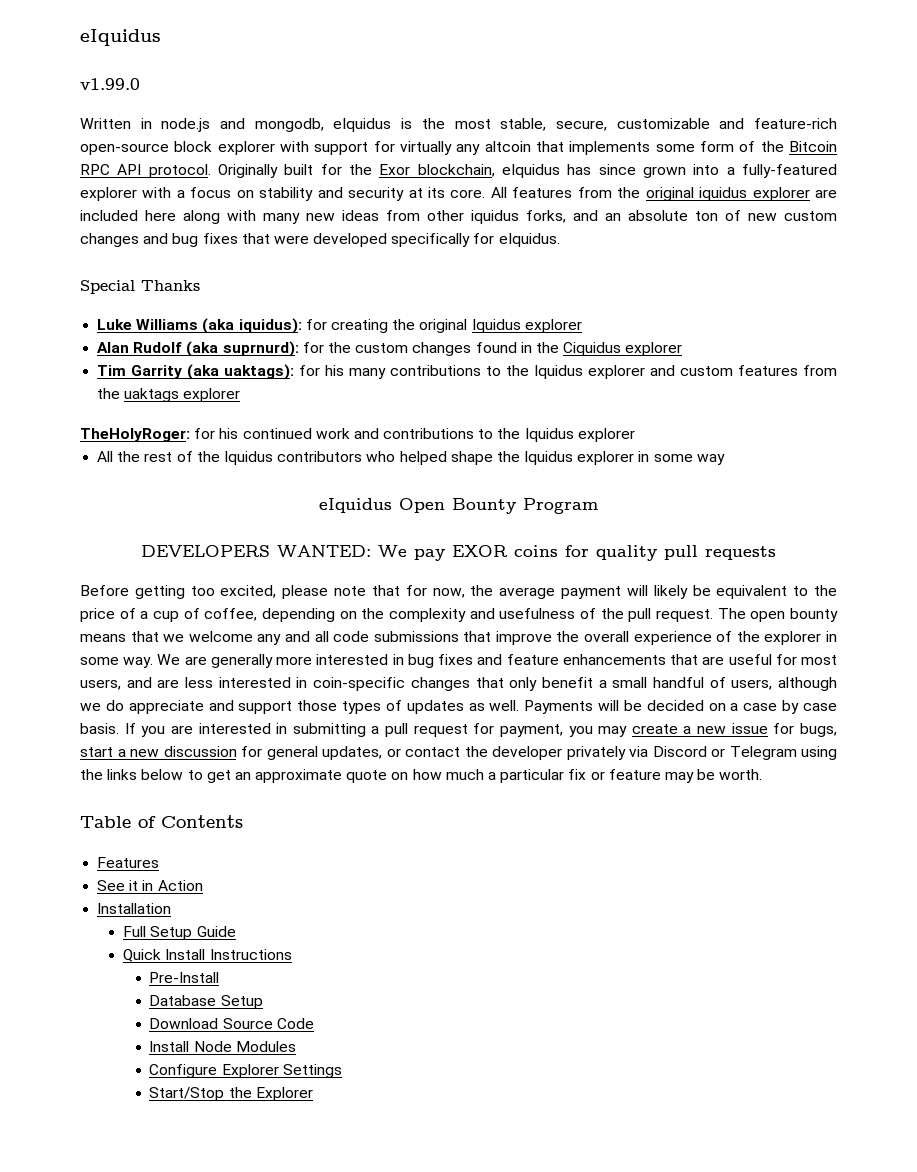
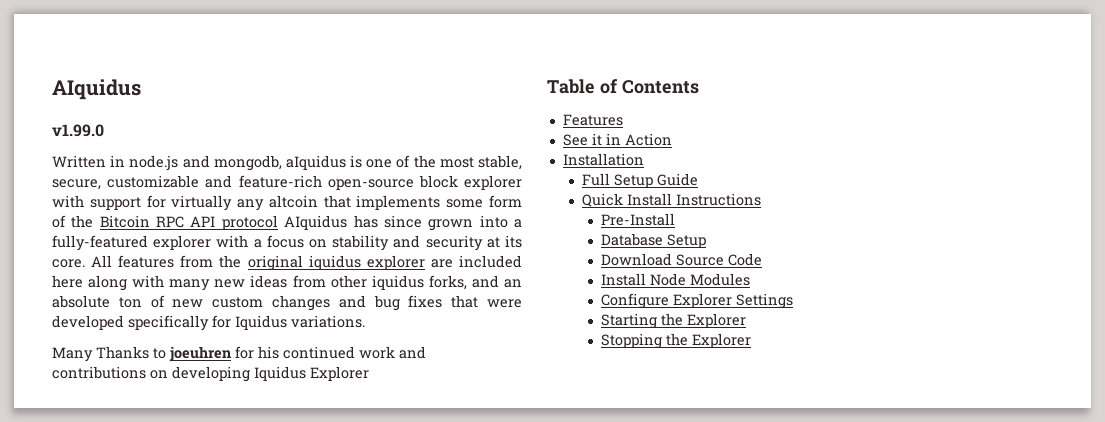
[80,29,161,46] eIquidus -> [52,79,141,100] AIquidus
[333,118,413,132] eIquidus is -> [285,155,411,170] aIquidus is one of
[148,164,560,178] protocol. Originally built for the Exor blockchain, eIquidus -> [221,215,348,230] protocol AIquidus
[498,233,560,247] [80,280,200,294] [97,318,582,334] [97,341,683,357] [97,364,837,380] [97,388,241,402] [80,428,190,442] eIquidus. // Special Thanks // Luke Williams (aka iquidus): for creating the original Iquidus explorer // Alan Rudolf (aka suprnurd): for the custom changes found in the Ciquidus explorer // Tim Garrity (aka uaktags): for his many contributions to the Iquidus explorer and custom features from the uaktags explorer // TheHolyRoger: -> [235,315,365,330] [52,346,231,362] Iquidus variations. // Many Thanks to joeuhren
[478,428,635,442] [97,451,725,465] [319,498,598,514] [141,545,776,561] [80,585,838,599] [80,608,838,622] [80,631,838,645] [80,654,838,668] [80,677,837,691] [80,700,838,714] [80,723,838,737] [80,746,837,760] [80,769,763,783] to the Iquidus explorer // All the rest of the Iquidus contributors who helped shape the Iquidus explorer in some way // eIquidus Open Bounty Program // DEVELOPERS WANTED: We pay EXOR coins for quality pull requests // Before getting too excited, please note that for now, the average payment will likely be equivalent to the price of a cup of coffee, depending on the complexity and usefulness of the pull request. The open bounty means that we welcome any and all code submissions that improve the overall experience of the explorer in some way. We are generally more interested in bug fixes and feature enhancements that are useful for most users, and are less interested in coin-specific changes that only benefit a small handful of users, although we do appreciate and support those types of updates as well. Payments will be decided on a case by case basis. If you are interested in submitting a pull request for payment, you may create a new issue for bugs, start a new discussion for general updates, or contact the developer privately via Discord or Telegram using the links below to get an approximate quote on how much a particular fix or feature may be worth. -> [150,366,369,382] on developing Iquidus Explorer
[149,1087,313,1101] Start/Stop the Explorer -> [600,313,746,329] [600,333,751,349] Starting the Explorer // Stopping the Explorer

